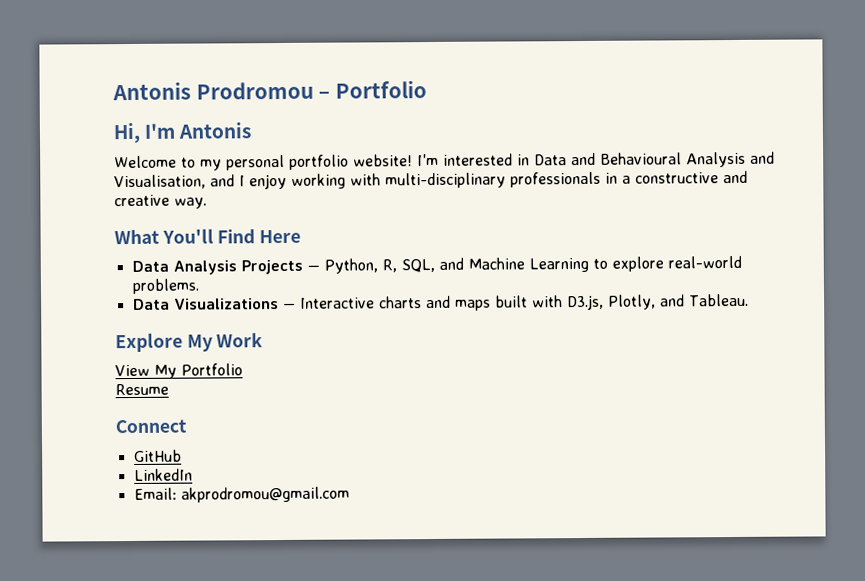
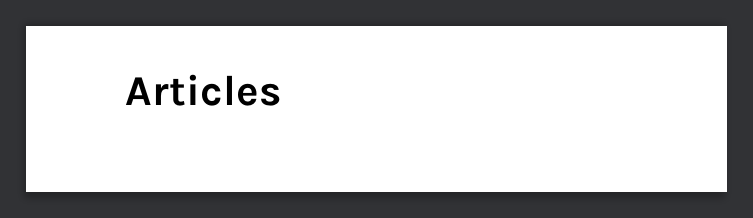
[112,80,427,101] [113,122,252,144] [114,151,775,171] [114,170,748,190] [114,194,207,209] [114,228,302,245] [131,255,742,275] [131,278,200,294] [132,293,749,311] [115,332,264,353] [115,363,243,379] [115,383,169,396] [115,419,187,434] [133,449,182,462] [133,468,193,481] [133,486,350,503] Antonis Prodromou – Portfolio // Hi, I'm Antonis // Welcome to my personal portfolio website! I'm interested in Data and Behavioural Analysis and Visualisation, and I enjoy working with multi-disciplinary professionals in a constructive and creative way. // What You'll Find Here // Data Analysis Projects — Python, R, SQL, and Machine Learning to explore real-world problems. // Data Visualizations — Interactive charts and maps built with D3.js, Plotly, and Tableau. // Explore My Work // View My Portfolio // Resume // Connect // GitHub // LinkedIn // Email: akprodromou@gmail.com -> [125,74,281,106] Articles

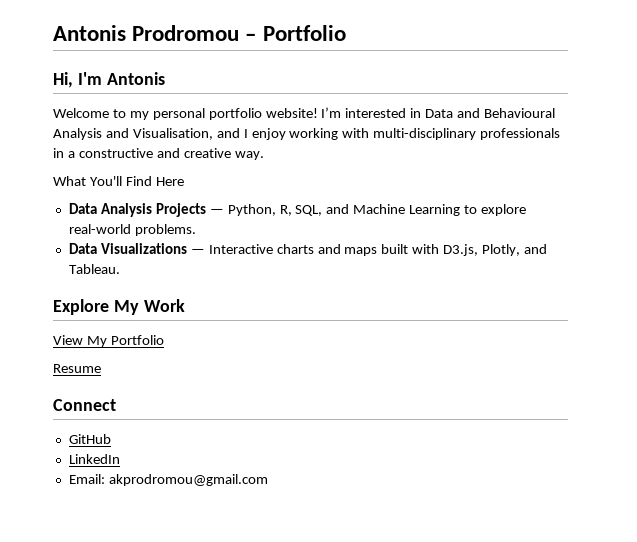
[125,74,281,106] Articles -> [53,25,346,41] [53,72,165,88] [53,107,556,120] [53,128,561,140] [53,148,264,160] [53,176,184,186] [68,203,527,217] [68,224,196,236] [68,243,548,256] [68,264,120,274] [53,299,185,315] [53,335,164,347] [53,364,101,373] [53,399,116,411] [68,434,111,444] [68,454,120,464] [68,474,268,486] Antonis Prodromou – Portfolio // Hi, I'm Antonis // Welcome to my personal portfolio website! I’m interested in Data and Behavioural Analysis and Visualisation, and I enjoy working with multi-disciplinary professionals in a constructive and creative way. // What You'll Find Here // Data Analysis Projects — Python, R, SQL, and Machine Learning to explore real-world problems. // Data Visualizations — Interactive charts and maps built with D3.js, Plotly, and Tableau. // Explore My Work // View My Portfolio // Resume // Connect // GitHub // LinkedIn // Email: akprodromou@gmail.com

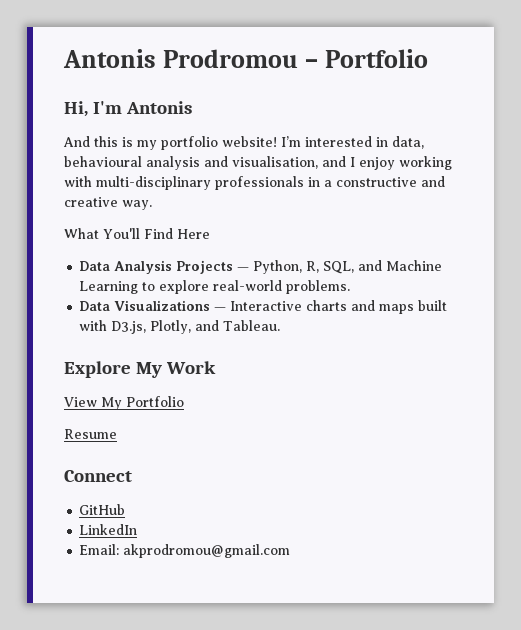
[53,108,205,120] Welcome to my personal -> [63,136,157,150] And this is my
[425,108,556,118] [53,128,213,140] Data and Behavioural Analysis and Visualisation, -> [392,136,424,149] [64,156,318,170] data, behavioural analysis and visualisation,

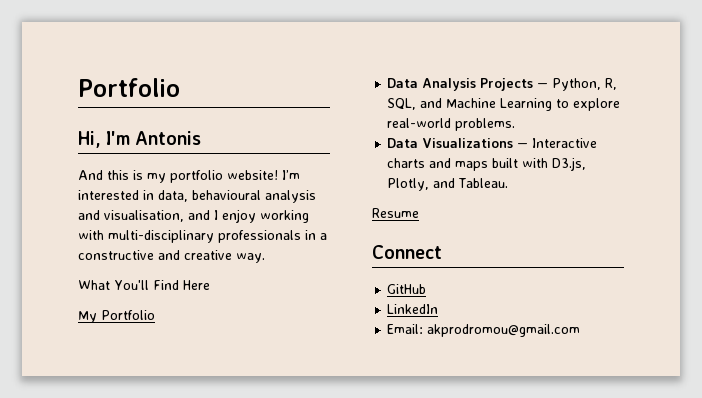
[63,49,318,68] Antonis Prodromou – -> (78, 87) none
(210, 234) none -> [78,310,155,323] // My Portfolio
[64,361,217,378] [64,396,184,410] // Explore My Work // View My Portfolio -> (509, 183) none

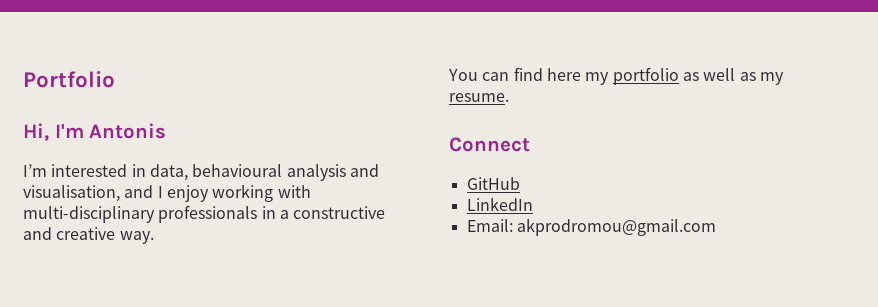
[78,170,278,183] And this is my portfolio website! -> (167, 131) none
[78,280,210,290] [78,310,155,323] [387,78,618,91] [387,98,621,111] [387,118,516,131] [387,138,598,148] [387,157,587,171] [387,178,509,191] [372,208,419,218] What You'll Find Here // My Portfolio // Data Analysis Projects — Python, R, SQL, and Machine Learning to explore real-world problems. // Data Visualizations — Interactive charts and maps built with D3.js, Plotly, and Tableau. // Resume -> [448,67,784,85] [449,93,509,102] You can find here my portfolio as well as my resume.

